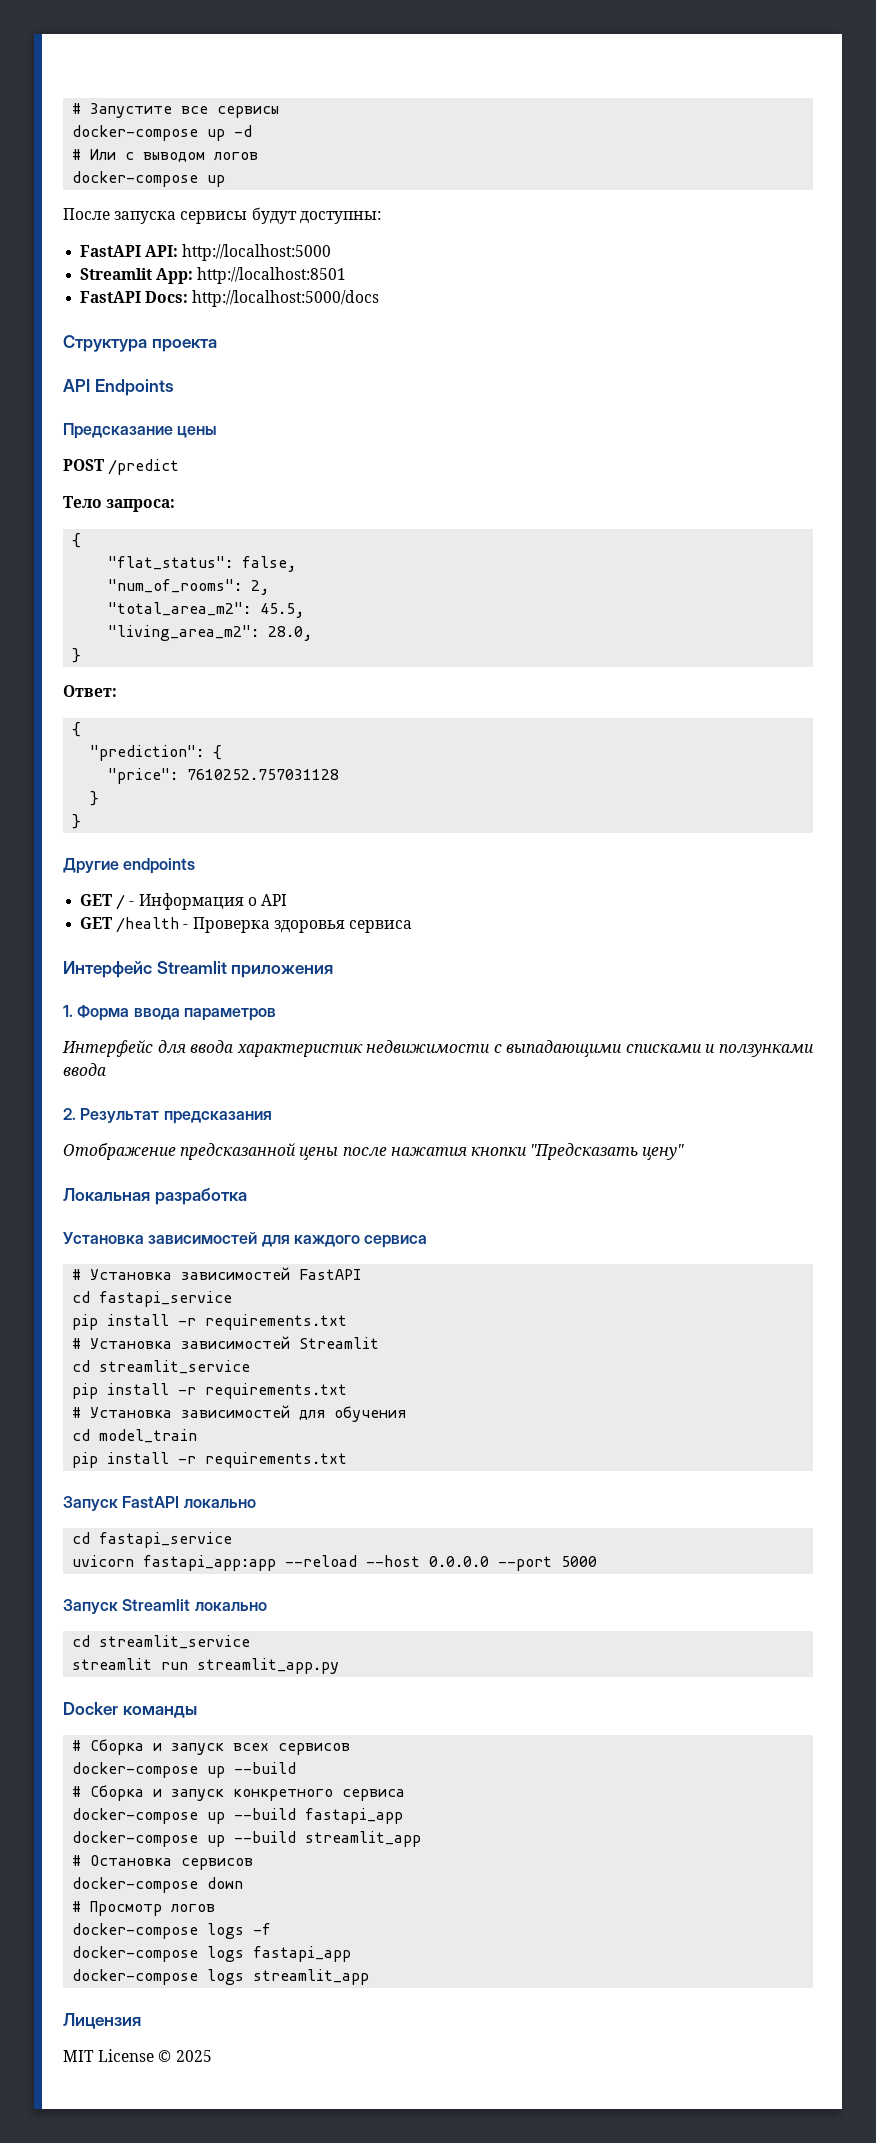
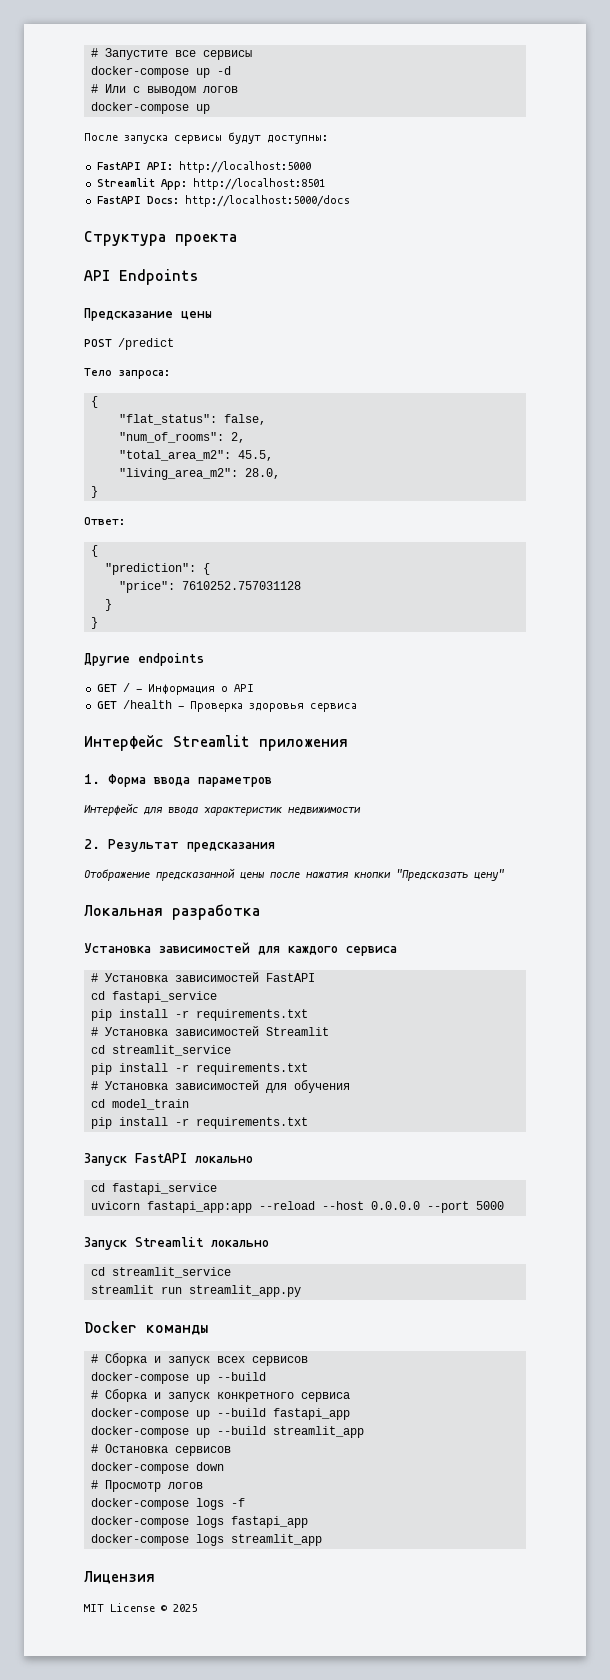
[493,1040,814,1057] [63,1063,106,1076] с выпадающими списками и ползунками ввода -> (361, 811) none

